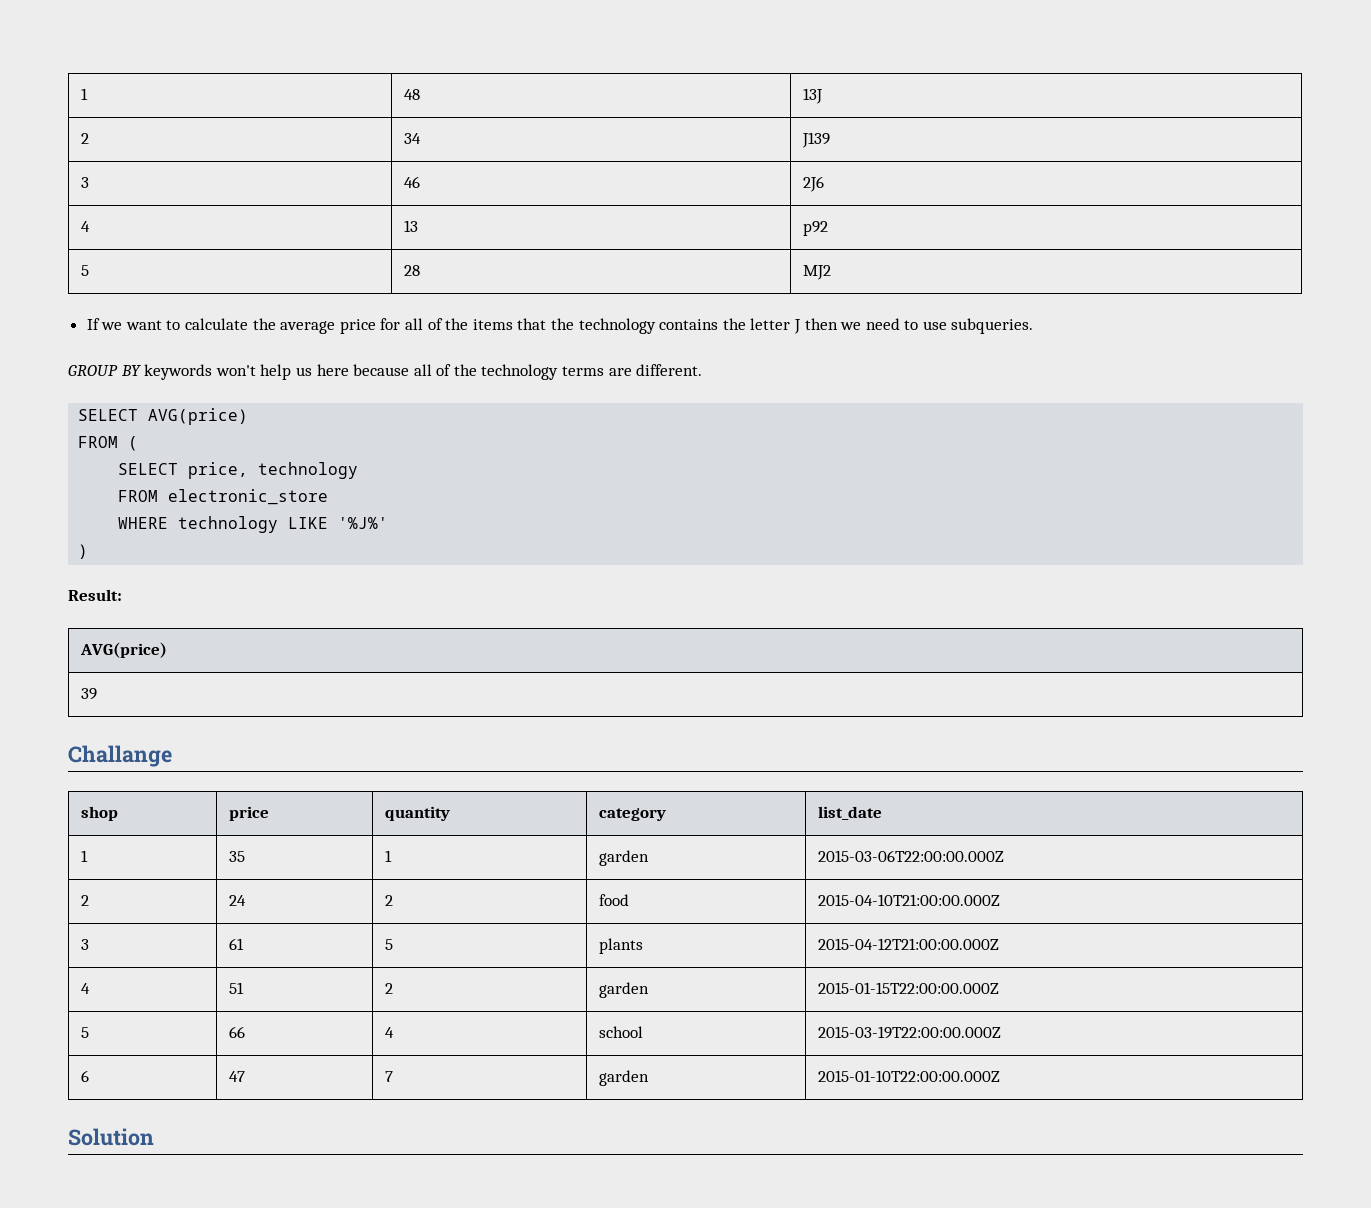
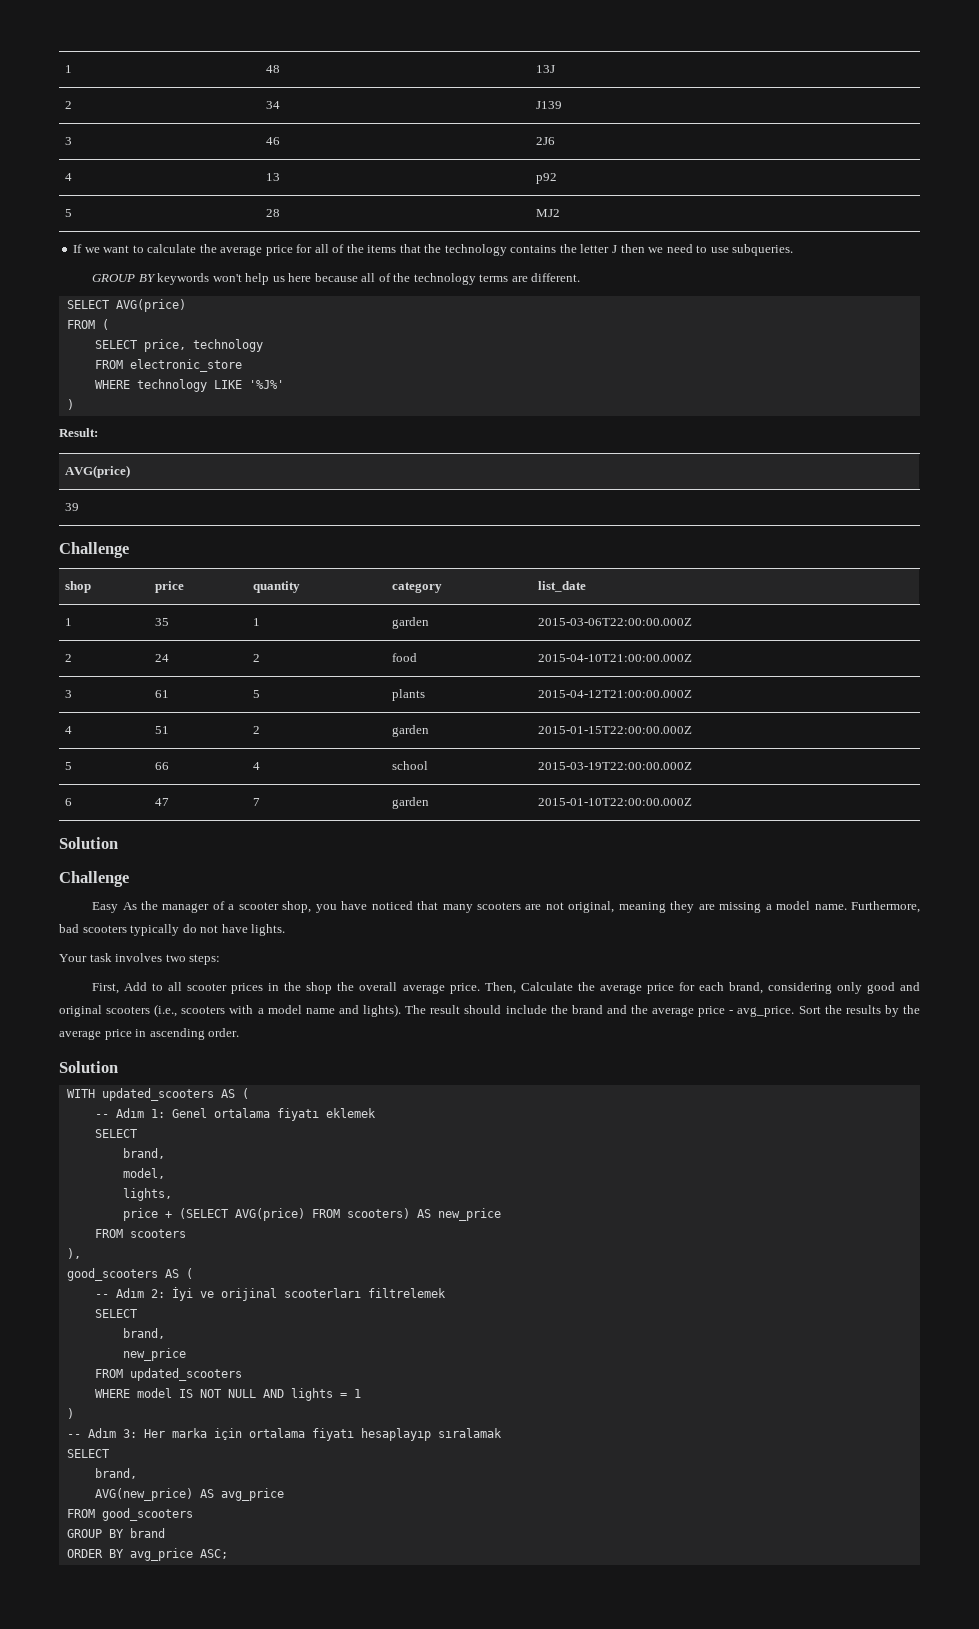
[68,745,172,767] Challange -> [59,542,129,558] Challenge
(154, 1137) none -> [59,871,129,887] [92,901,921,913] [59,924,286,936] [59,953,221,965] [92,982,920,994] [59,1004,921,1017] [59,1028,240,1040] [59,1061,118,1073] [66,1088,249,1101] [94,1108,376,1121] [94,1129,137,1138] [122,1148,165,1159] [122,1168,165,1179] [122,1188,172,1201] [122,1208,501,1221] [94,1229,186,1238] [66,1248,81,1259] [66,1268,193,1281] [94,1287,446,1301] [94,1309,137,1318] [122,1328,165,1339] [122,1348,186,1361] [94,1368,242,1381] [94,1388,361,1401] [66,1408,74,1419] [66,1428,502,1441] [66,1449,109,1458] [94,1468,137,1479] [94,1488,284,1501] [66,1508,193,1521] [66,1528,165,1538] [66,1548,228,1561] // Challenge // Easy As the manager of a scooter shop, you have noticed that many scooters are not original, meaning they are missing a model name. Furthermore, bad scooters typically do not have lights. // Your task involves two steps: // First, Add to all scooter prices in the shop the overall average price. Then, Calculate the average price for each brand, considering only good and original scooters (i.e., scooters with a model name and lights). The result should include the brand and the average price - avg_price. Sort the results by the average price in ascending order. // Solution // WITH updated_scooters AS ( // -- Adım 1: Genel ortalama fiyatı eklemek // SELECT // brand, // model, // lights, // price + (SELECT AVG(price) FROM scooters) AS new_price // FROM scooters // ), // good_scooters AS ( // -- Adım 2: İyi ve orijinal scooterları filtrelemek // SELECT // brand, // new_price // FROM updated_scooters // WHERE model IS NOT NULL AND lights = 1 // ) // -- Adım 3: Her marka için ortalama fiyatı hesaplayıp sıralamak // SELECT // brand, // AVG(new_price) AS avg_price // FROM good_scooters // GROUP BY brand // ORDER BY avg_price ASC;

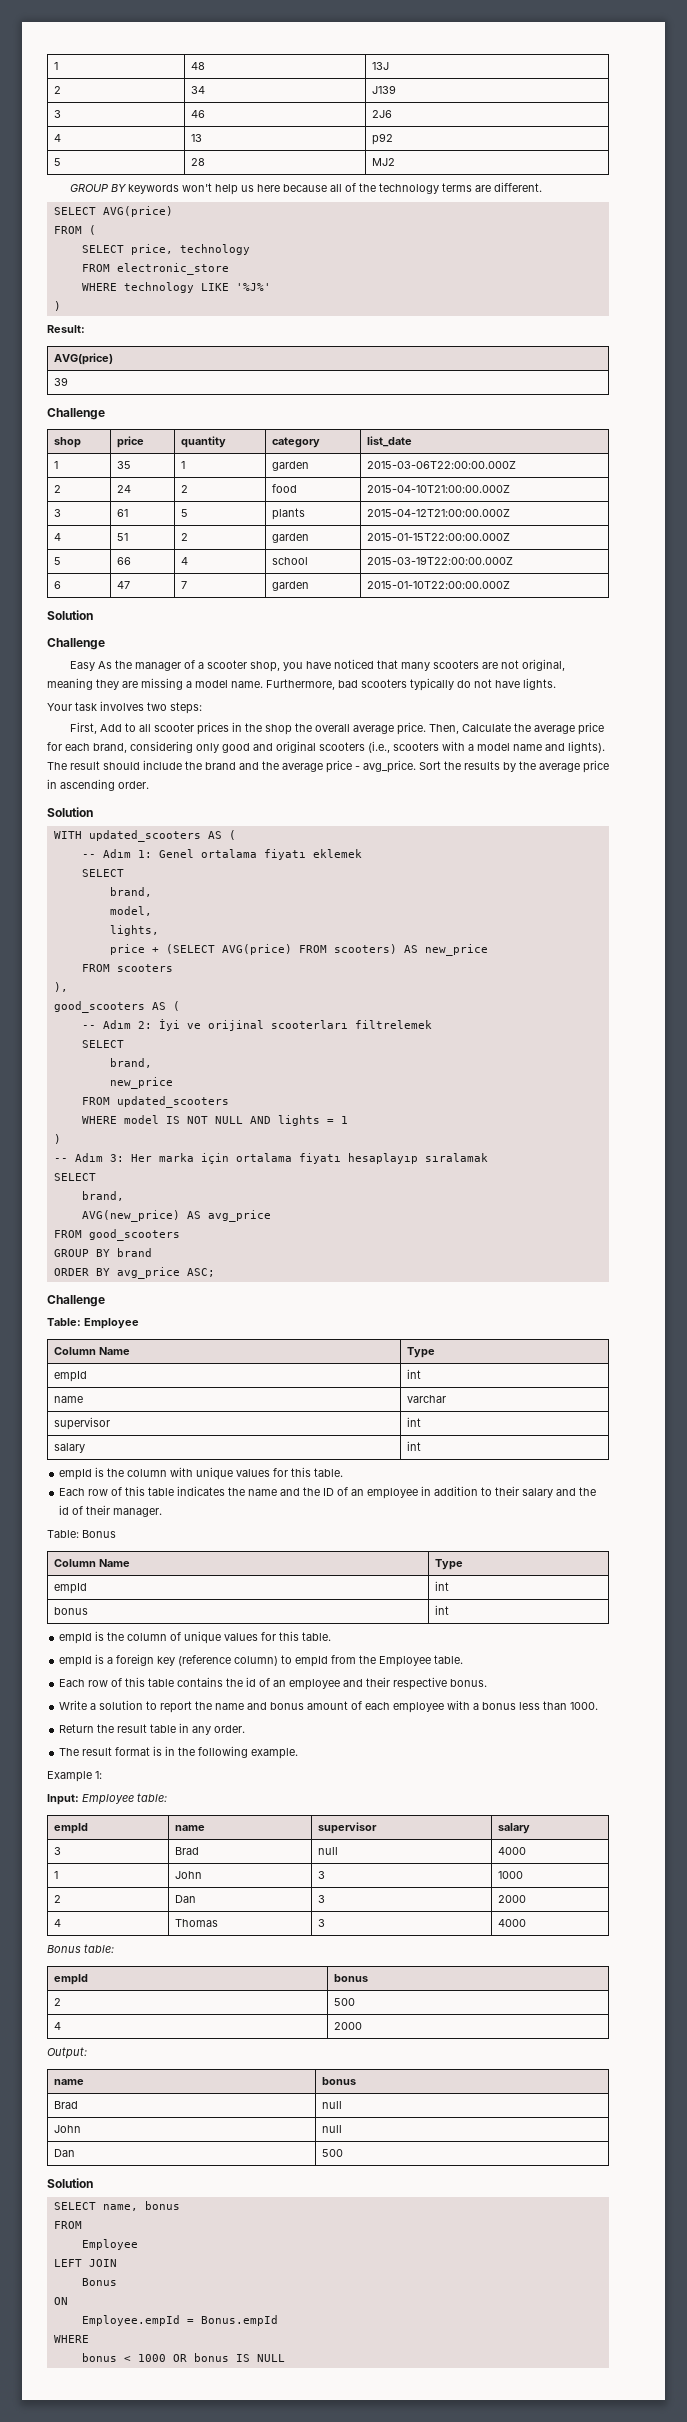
[73,244,794,256] // If we want to calculate the average price for all of the items that the technology contains the letter J then we need to use subqueries. -> (396, 162) none
(228, 1554) none -> [47,1295,105,1307] [47,1318,139,1329] [54,1347,131,1355] [407,1347,436,1358] [54,1371,88,1382] [407,1369,422,1379] [54,1396,84,1403] [407,1395,447,1403] [54,1417,111,1430] [407,1417,422,1427] [54,1443,86,1453] [407,1441,422,1451] [59,1467,344,1480] [59,1486,597,1499] [59,1505,163,1517] [47,1530,116,1538] [54,1559,131,1567] [435,1559,464,1570] [54,1583,88,1594] [435,1581,450,1591] [54,1607,89,1615] [435,1605,450,1615] [59,1631,332,1644] [59,1654,464,1667] [59,1677,488,1690] [59,1700,599,1713] [59,1723,246,1735] [59,1746,299,1759] [47,1771,102,1782] [47,1793,167,1805] [54,1823,89,1834] [175,1825,206,1831] [318,1822,378,1834] [498,1823,531,1834] [54,1847,62,1855] [175,1847,200,1855] [318,1847,339,1855] [498,1847,527,1855] [54,1871,59,1879] [175,1871,203,1879] [318,1871,326,1879] [498,1871,524,1879] [54,1895,62,1903] [175,1895,197,1903] [318,1895,326,1903] [498,1895,527,1903] [54,1919,62,1927] [175,1919,219,1927] [318,1919,326,1927] [498,1919,527,1927] [47,1944,114,1953] [54,1974,89,1985] [334,1974,369,1982] [54,1998,62,2006] [334,1998,356,2006] [54,2022,62,2030] [334,2022,363,2030] [47,2047,87,2059] [54,2079,85,2085] [322,2077,357,2085] [54,2101,79,2109] [322,2101,343,2109] [54,2125,82,2133] [322,2125,343,2133] [54,2149,76,2157] [322,2149,344,2157] [47,2178,93,2188] [53,2201,180,2211] [53,2221,82,2229] [81,2239,138,2250] [53,2259,117,2267] [81,2278,117,2286] [53,2297,68,2305] [81,2315,278,2326] [53,2335,89,2343] [81,2353,285,2362] // Challenge // Table: Employee // Column Name | Type // empId | int // name | varchar // supervisor | int // salary | int // empId is the column with unique values for this table. // Each row of this table indicates the name and the ID of an employee in addition to their salary and the id of their manager. // Table: Bonus // Column Name | Type // empId | int // bonus | int // empId is the column of unique values for this table. // empId is a foreign key (reference column) to empId from the Employee table. // Each row of this table contains the id of an employee and their respective bonus. // Write a solution to report the name and bonus amount of each employee with a bonus less than 1000. // Return the result table in any order. // The result format is in the following example. // Example 1: // Input: Employee table: // empId | name | supervisor | salary // 3 | Brad | null | 4000 // 1 | John | 3 | 1000 // 2 | Dan | 3 | 2000 // 4 | Thomas | 3 | 4000 // Bonus table: // empId | bonus // 2 | 500 // 4 | 2000 // Output: // name | bonus // Brad | null // John | null // Dan | 500 // Solution // SELECT name, bonus // FROM // Employee // LEFT JOIN // Bonus // ON // Employee.empId = Bonus.empId // WHERE // bonus < 1000 OR bonus IS NULL

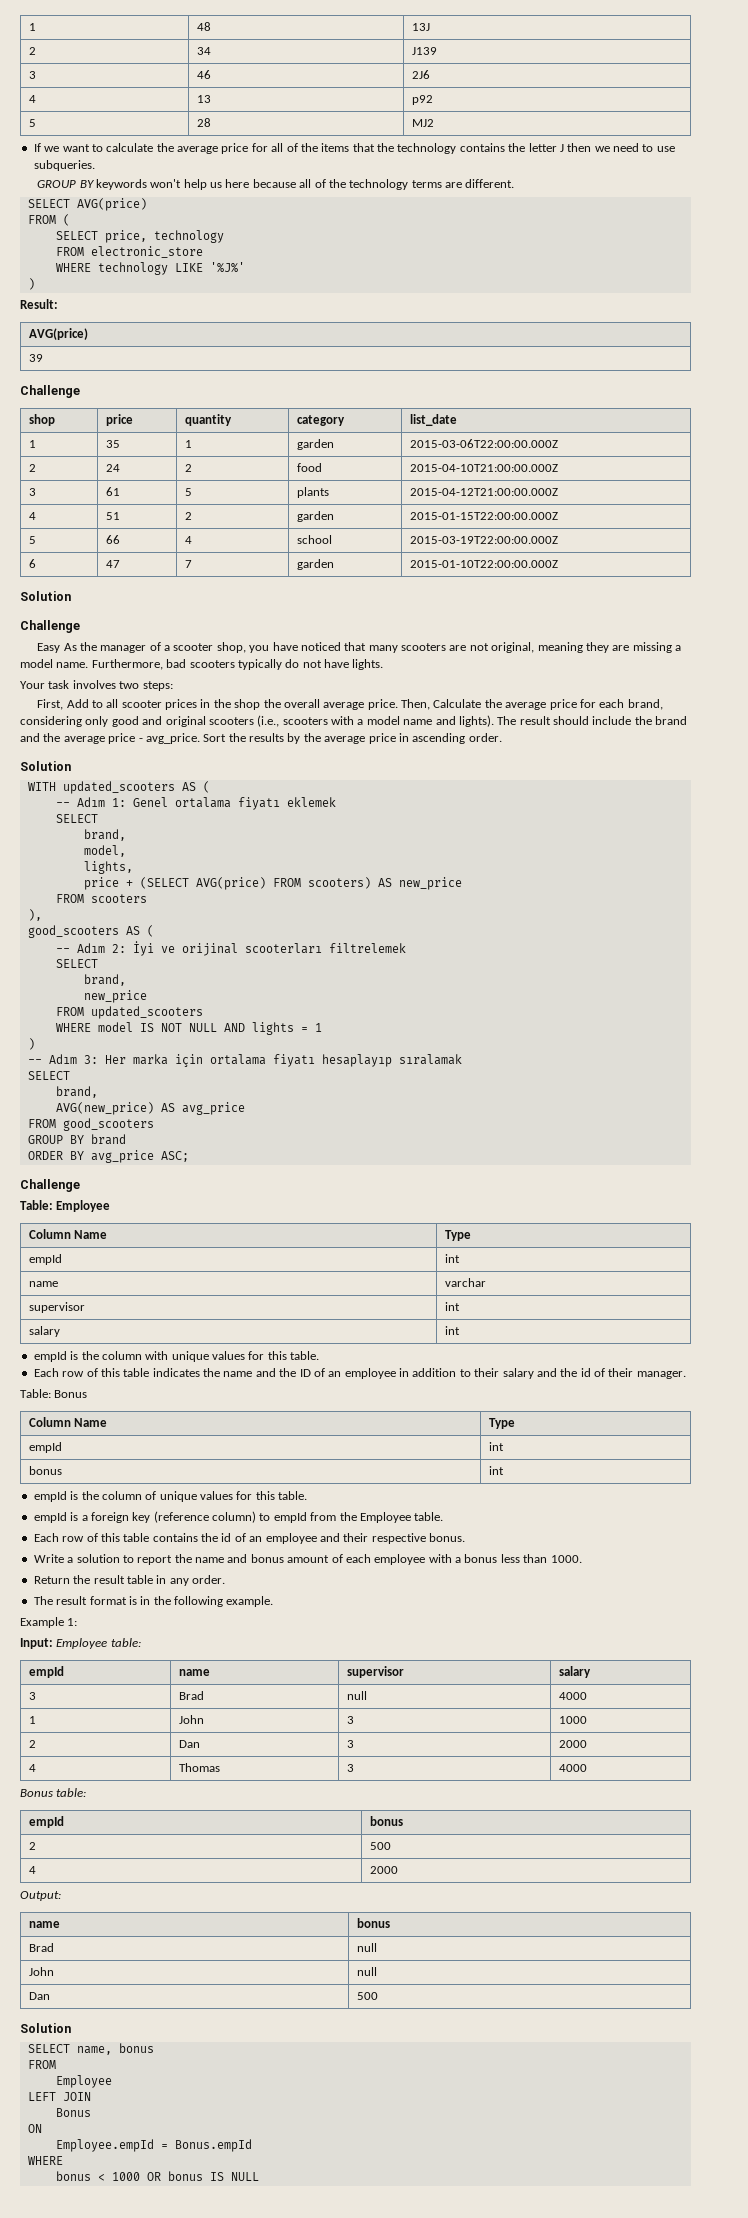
(396, 162) none -> [33,143,675,154] [33,160,95,171] // If we want to calculate the average price for all of the items that the technology contains the letter J then we need to use subqueries.

